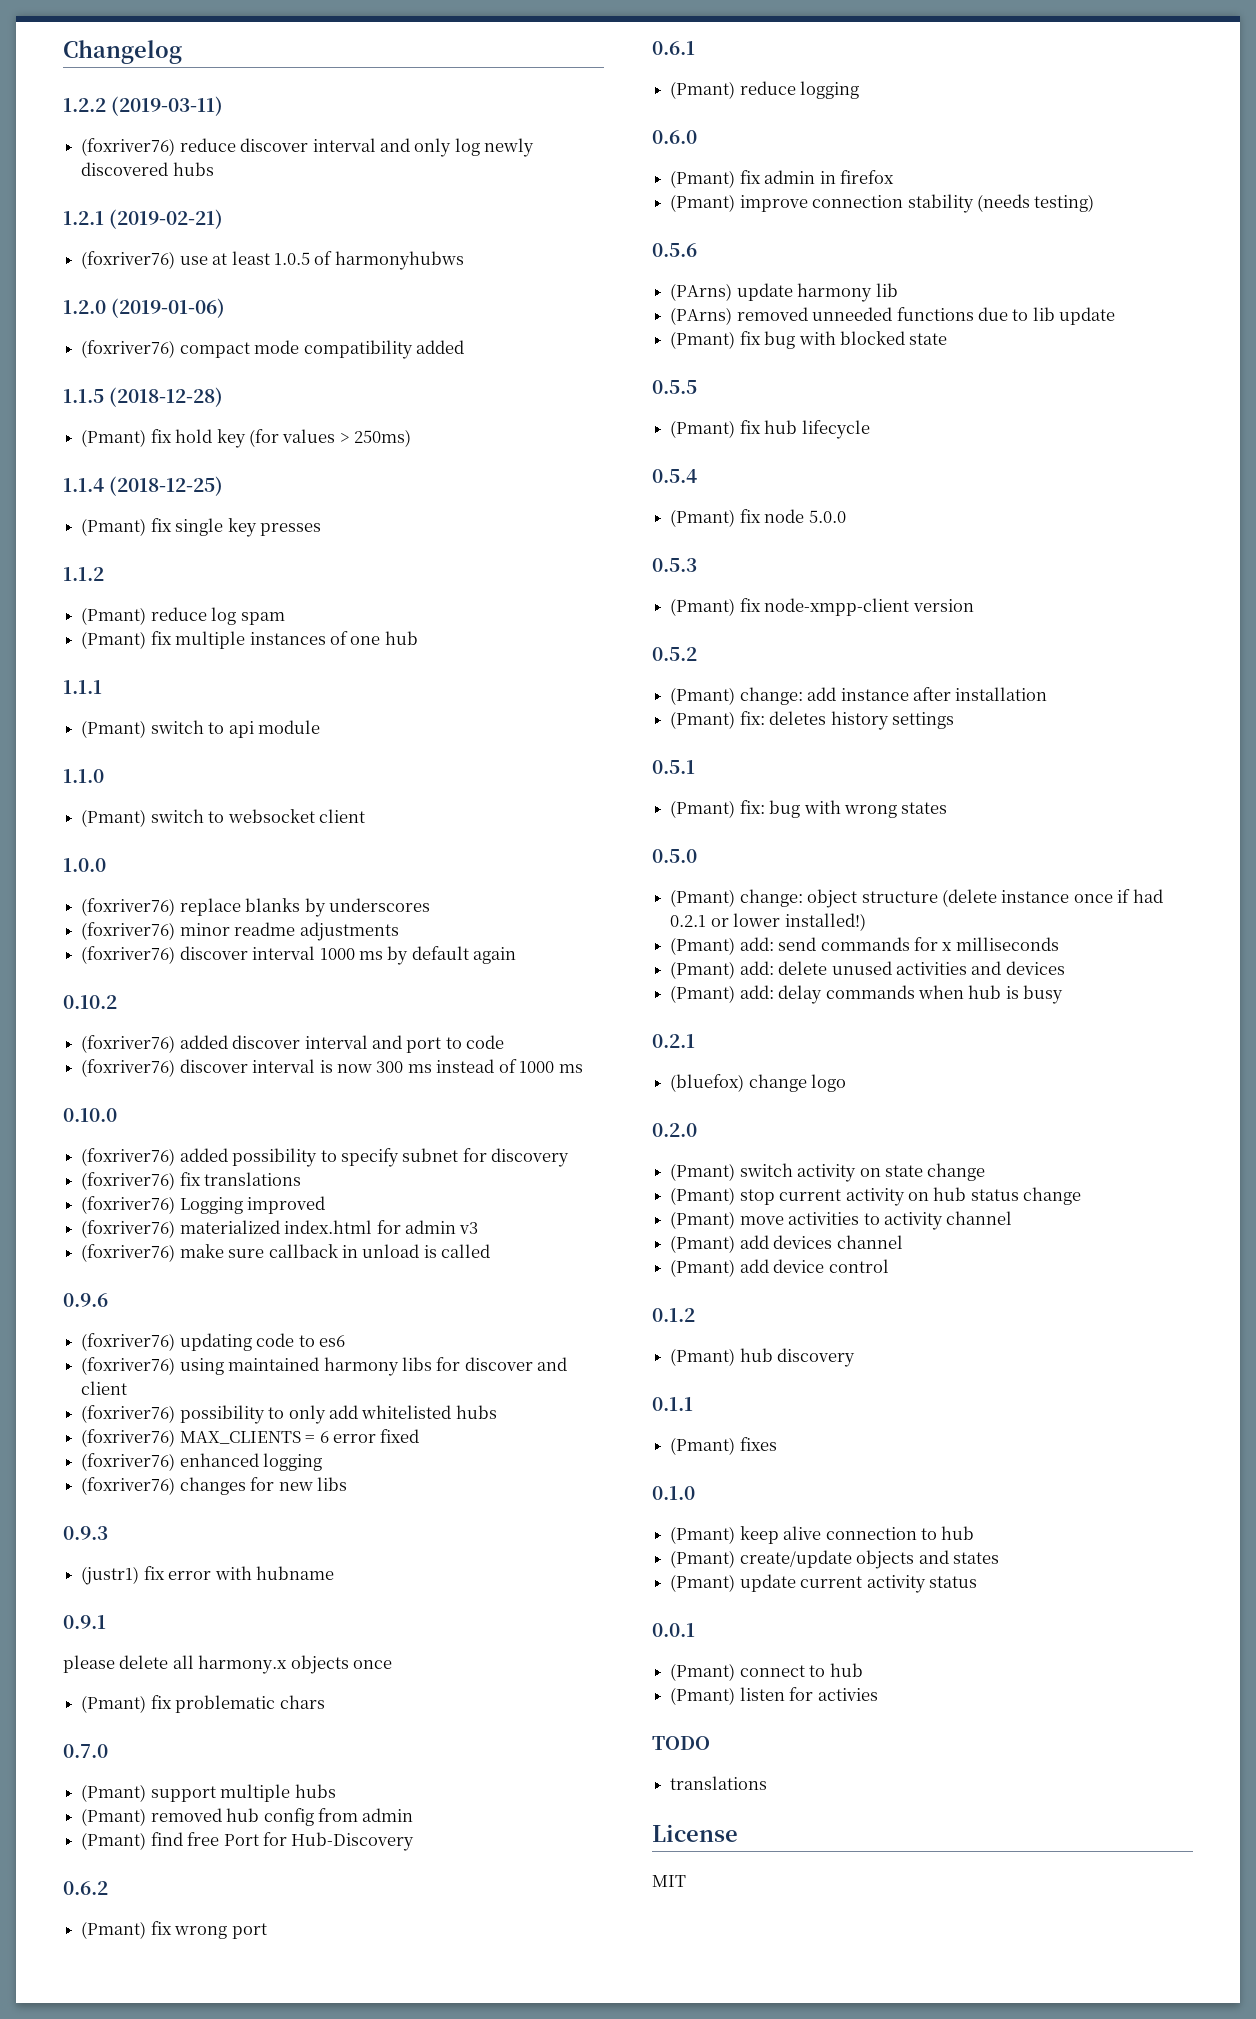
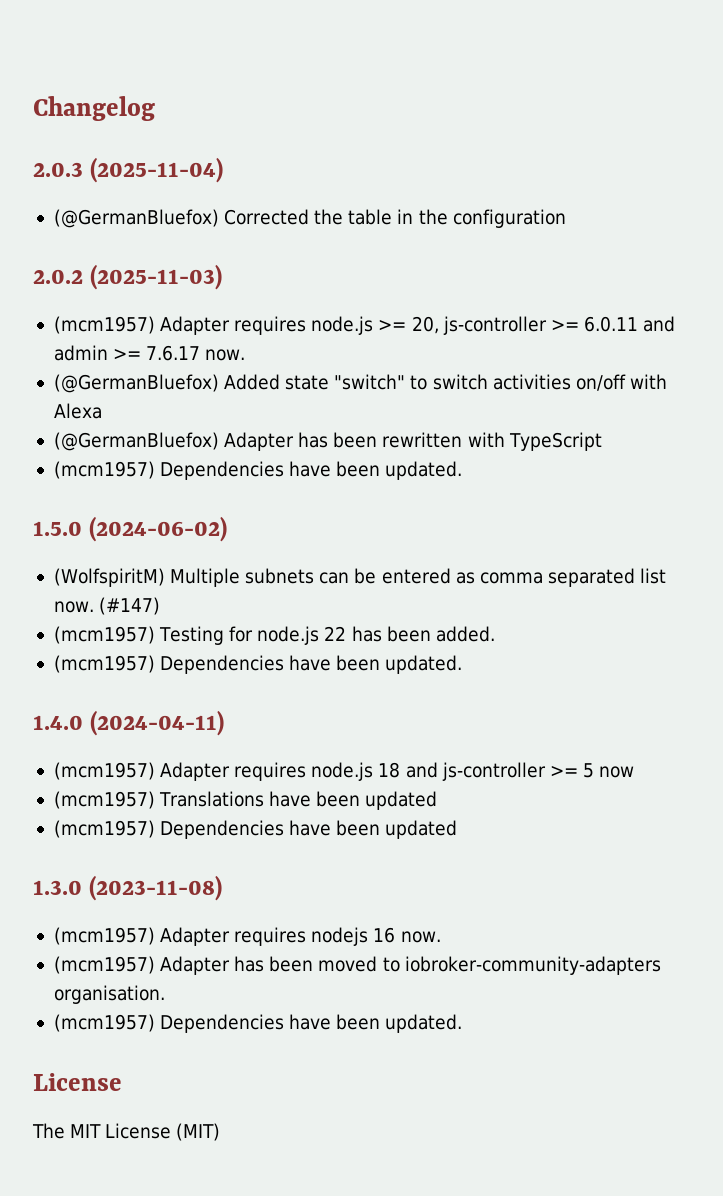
[63,96,224,116] [81,138,535,157] [81,162,214,176] [63,209,224,229] [81,251,464,270] [63,298,226,318] [81,340,464,359] [63,387,224,407] [81,429,412,448] [63,476,224,496] [81,518,321,537] [63,567,104,581] [81,607,285,625] [81,631,418,649] [63,680,102,694] [81,720,320,738] [63,769,104,783] [81,809,365,827] [63,858,106,872] [81,898,430,917] [81,922,399,941] [81,946,517,965] [63,995,117,1009] [81,1035,505,1053] [81,1059,583,1077] [63,1108,117,1122] [81,1148,570,1167] [81,1172,302,1190] [81,1196,326,1214] [81,1220,479,1238] [81,1244,491,1262] [63,1293,108,1307] [81,1333,345,1351] [81,1357,568,1376] [81,1381,128,1395] [81,1405,497,1424] [81,1429,420,1447] [81,1453,323,1471] [81,1477,347,1495] [63,1526,108,1540] [81,1566,334,1585] [63,1615,106,1629] [63,1655,393,1674] [81,1695,325,1713] [63,1744,108,1758] [81,1784,336,1802] [81,1808,414,1826] [81,1832,415,1851] [63,1881,108,1895] [81,1921,267,1939] [652,41,695,55] [670,81,860,99] [652,130,697,144] [670,170,894,188] [670,194,1095,213] [652,243,697,257] [670,283,898,302] [670,307,1116,325] [670,331,948,349] [652,380,697,394] [670,420,870,439] [652,469,697,483] [670,509,846,527] [652,558,697,572] [670,598,974,616] [652,647,697,661] [670,687,1048,705] [670,711,954,730] [652,760,695,774] [670,800,948,818] [652,849,697,863] [670,889,1163,908] [670,913,866,931] [670,937,1059,955] [670,961,1065,979] [670,985,1064,1004] [652,1034,695,1048] [670,1074,847,1092] [652,1123,697,1137] [670,1163,986,1182] [670,1187,1082,1206] [670,1211,1013,1230] [670,1235,903,1253] [670,1259,889,1277] [652,1308,695,1322] [670,1348,856,1367] [652,1397,693,1411] [670,1437,777,1455] [652,1486,695,1500] [670,1526,975,1544] [670,1550,999,1569] [670,1574,977,1593] [652,1623,695,1637] [670,1663,863,1681] [670,1687,878,1705] [652,1736,710,1750] [670,1776,768,1790] [652,1824,738,1842] [652,1875,686,1887] 1.2.2 (2019-03-11) // (foxriver76) reduce discover interval and only log newly discovered hubs // 1.2.1 (2019-02-21) // (foxriver76) use at least 1.0.5 of harmonyhubws // 1.2.0 (2019-01-06) // (foxriver76) compact mode compatibility added // 1.1.5 (2018-12-28) // (Pmant) fix hold key (for values > 250ms) // 1.1.4 (2018-12-25) // (Pmant) fix single key presses // 1.1.2 // (Pmant) reduce log spam // (Pmant) fix multiple instances of one hub // 1.1.1 // (Pmant) switch to api module // 1.1.0 // (Pmant) switch to websocket client // 1.0.0 // (foxriver76) replace blanks by underscores // (foxriver76) minor readme adjustments // (foxriver76) discover interval 1000 ms by default again // 0.10.2 // (foxriver76) added discover interval and port to code // (foxriver76) discover interval is now 300 ms instead of 1000 ms // 0.10.0 // (foxriver76) added possibility to specify subnet for discovery // (foxriver76) fix translations // (foxriver76) Logging improved // (foxriver76) materialized index.html for admin v3 // (foxriver76) make sure callback in unload is called // 0.9.6 // (foxriver76) updating code to es6 // (foxriver76) using maintained harmony libs for discover and client // (foxriver76) possibility to only add whitelisted hubs // (foxriver76) MAX_CLIENTS = 6 error fixed // (foxriver76) enhanced logging // (foxriver76) changes for new libs // 0.9.3 // (justr1) fix error with hubname // 0.9.1 // please delete all harmony.x objects once // (Pmant) fix problematic chars // 0.7.0 // (Pmant) support multiple hubs // (Pmant) removed hub config from admin // (Pmant) find free Port for Hub-Discovery // 0.6.2 // (Pmant) fix wrong port // 0.6.1 // (Pmant) reduce logging // 0.6.0 // (Pmant) fix admin in firefox // (Pmant) improve connection stability (needs testing) // 0.5.6 // (PArns) update harmony lib // (PArns) removed unneeded functions due to lib update // (Pmant) fix bug with blocked state // 0.5.5 // (Pmant) fix hub lifecycle // 0.5.4 // (Pmant) fix node 5.0.0 // 0.5.3 // (Pmant) fix node-xmpp-client version // 0.5.2 // (Pmant) change: add instance after installation // (Pmant) fix: deletes history settings // 0.5.1 // (Pmant) fix: bug with wrong states // 0.5.0 // (Pmant) change: object structure (delete instance once if had 0.2.1 or lower installed!) // (Pmant) add: send commands for x milliseconds // (Pmant) add: delete unused activities and devices // (Pmant) add: delay commands when hub is busy // 0.2.1 // (bluefox) change logo // 0.2.0 // (Pmant) switch activity on state change // (Pmant) stop current activity on hub status change // (Pmant) move activities to activity channel // (Pmant) add devices channel // (Pmant) add device control // 0.1.2 // (Pmant) hub discovery // 0.1.1 // (Pmant) fixes // 0.1.0 // (Pmant) keep alive connection to hub // (Pmant) create/update objects and states // (Pmant) update current activity status // 0.0.1 // (Pmant) connect to hub // (Pmant) listen for activies // TODO // translations // License // MIT -> [33,157,224,183] [53,209,566,228] [33,264,223,290] [53,316,676,335] [53,345,246,361] [53,374,667,393] [53,403,102,419] [53,432,602,451] [53,461,463,480] [33,516,228,542] [53,568,667,587] [53,597,161,615] [53,626,495,645] [53,655,463,674] [33,710,225,736] [53,762,635,781] [53,791,438,810] [53,820,458,839] [33,875,223,901] [53,927,441,946] [53,956,661,975] [53,985,165,1004] [53,1014,463,1033] [33,1073,122,1091] [32,1123,221,1141] 2.0.3 (2025-11-04) // (@GermanBluefox) Corrected the table in the configuration // 2.0.2 (2025-11-03) // (mcm1957) Adapter requires node.js >= 20, js-controller >= 6.0.11 and admin >= 7.6.17 now. // (@GermanBluefox) Added state "switch" to switch activities on/off with Alexa // (@GermanBluefox) Adapter has been rewritten with TypeScript // (mcm1957) Dependencies have been updated. // 1.5.0 (2024-06-02) // (WolfspiritM) Multiple subnets can be entered as comma separated list now. (#147) // (mcm1957) Testing for node.js 22 has been added. // (mcm1957) Dependencies have been updated. // 1.4.0 (2024-04-11) // (mcm1957) Adapter requires node.js 18 and js-controller >= 5 now // (mcm1957) Translations have been updated // (mcm1957) Dependencies have been updated // 1.3.0 (2023-11-08) // (mcm1957) Adapter requires nodejs 16 now. // (mcm1957) Adapter has been moved to iobroker-community-adapters organisation. // (mcm1957) Dependencies have been updated. // License // The MIT License (MIT)

